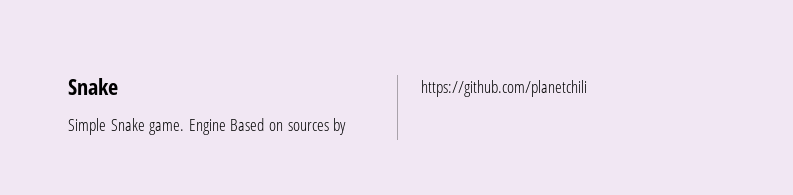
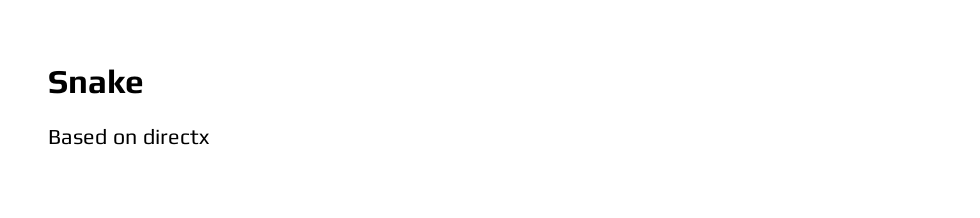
[68,118,347,135] [421,80,587,97] Simple Snake game. Engine Based on sources by https://github.com/planetchili -> [48,128,210,145] Based on directx

